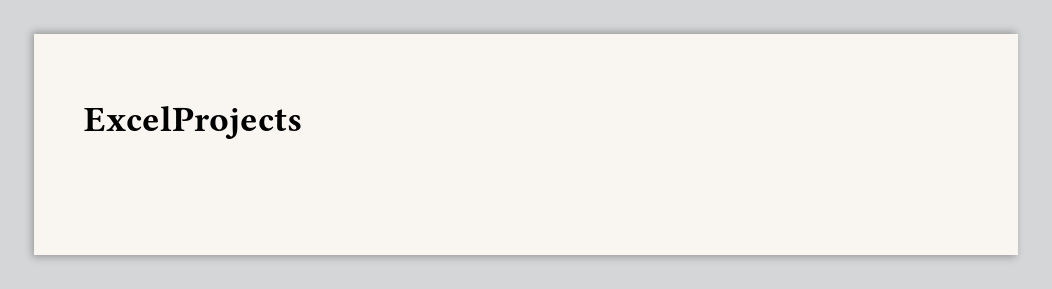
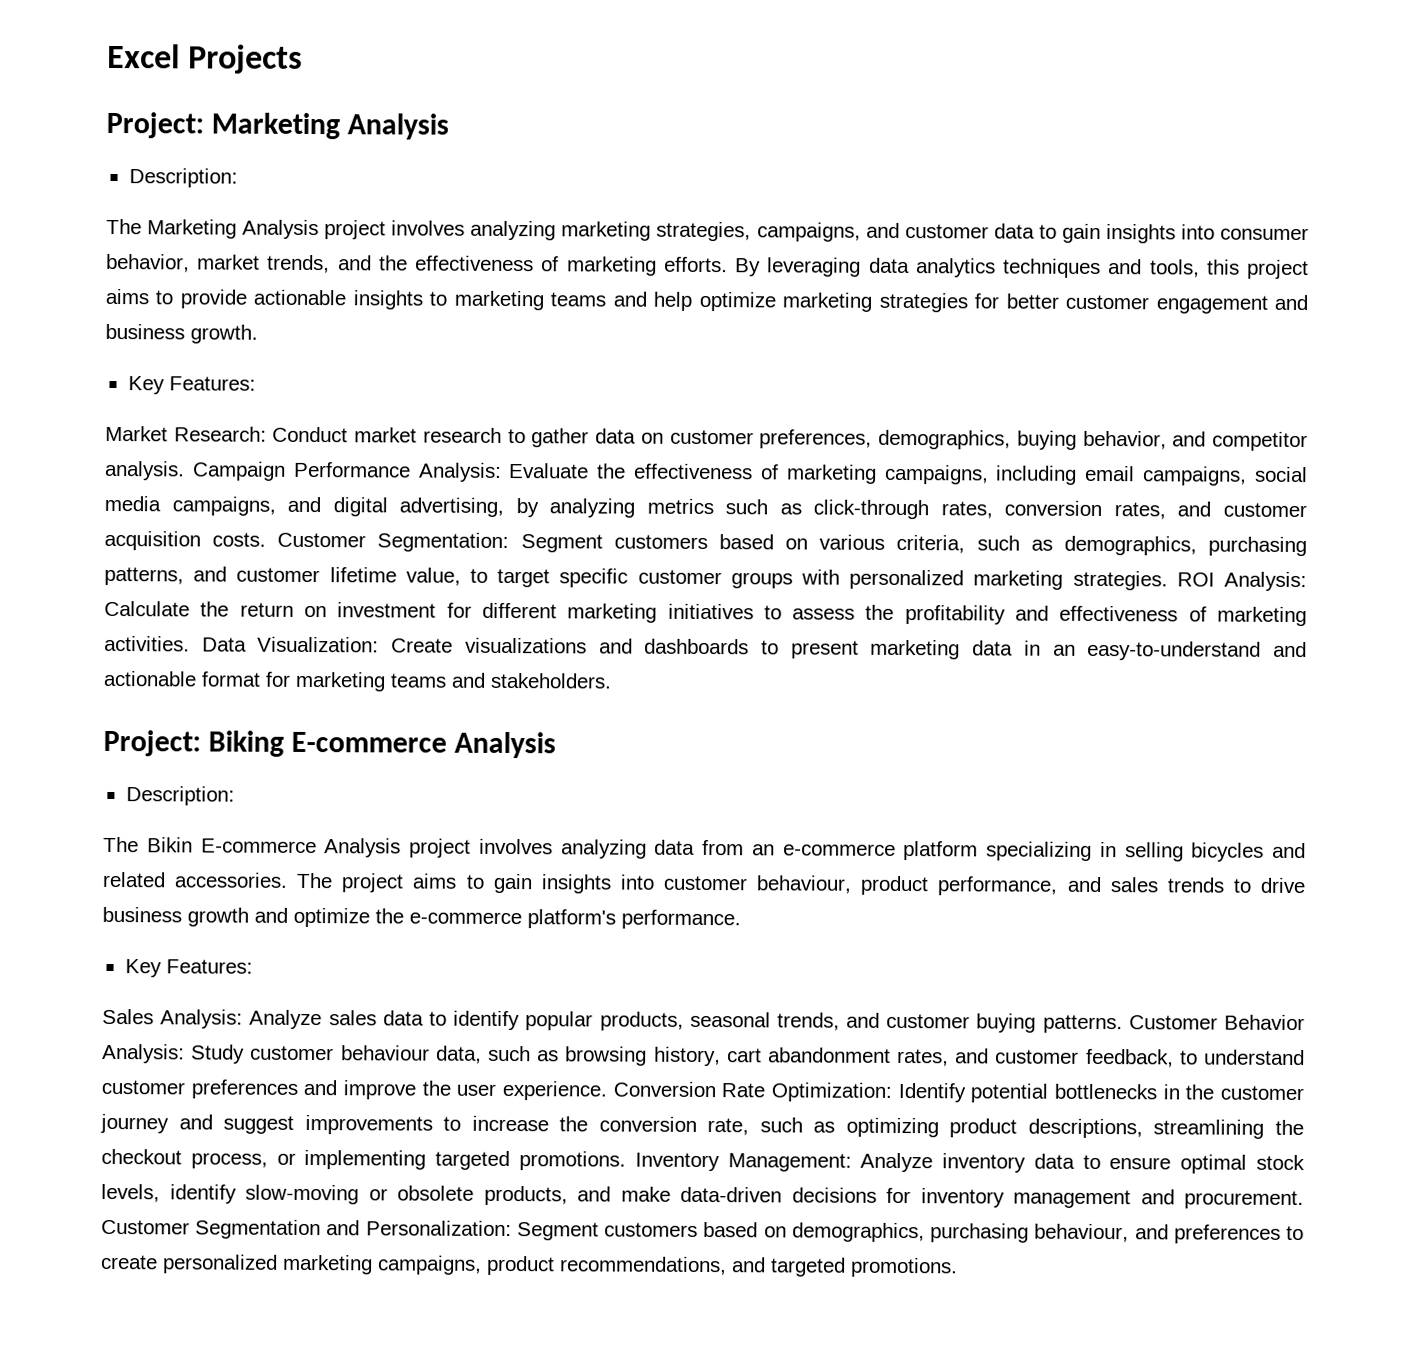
[84,106,302,139] ExcelProjects -> [107,43,304,74] [106,111,449,140] [128,168,238,188] [106,218,1309,244] [106,253,1310,280] [105,288,1309,314] [105,323,258,344] [127,376,256,395] [105,425,1309,452] [105,460,1308,486] [104,495,1307,520] [104,530,1308,557] [104,566,1308,592] [104,600,1307,627] [104,635,1307,661] [103,670,612,692] [103,729,556,759] [125,786,235,806] [103,836,1306,862] [102,871,1306,896] [102,906,741,930] [124,959,253,978] [102,1008,1305,1034] [102,1043,1305,1068] [101,1079,1305,1103] [100,1113,1304,1139] [101,1148,1305,1174] [101,1183,1304,1210] [101,1219,1305,1244] [101,1254,958,1278] Excel Projects // Project: Marketing Analysis // Description: // The Marketing Analysis project involves analyzing marketing strategies, campaigns, and customer data to gain insights into consumer behavior, market trends, and the effectiveness of marketing efforts. By leveraging data analytics techniques and tools, this project aims to provide actionable insights to marketing teams and help optimize marketing strategies for better customer engagement and business growth. // Key Features: // Market Research: Conduct market research to gather data on customer preferences, demographics, buying behavior, and competitor analysis. Campaign Performance Analysis: Evaluate the effectiveness of marketing campaigns, including email campaigns, social media campaigns, and digital advertising, by analyzing metrics such as click-through rates, conversion rates, and customer acquisition costs. Customer Segmentation: Segment customers based on various criteria, such as demographics, purchasing patterns, and customer lifetime value, to target specific customer groups with personalized marketing strategies. ROI Analysis: Calculate the return on investment for different marketing initiatives to assess the profitability and effectiveness of marketing activities. Data Visualization: Create visualizations and dashboards to present marketing data in an easy-to-understand and actionable format for marketing teams and stakeholders. // Project: Biking E-commerce Analysis // Description: // The Bikin E-commerce Analysis project involves analyzing data from an e-commerce platform specializing in selling bicycles and related accessories. The project aims to gain insights into customer behaviour, product performance, and sales trends to drive business growth and optimize the e-commerce platform's performance. // Key Features: // Sales Analysis: Analyze sales data to identify popular products, seasonal trends, and customer buying patterns. Customer Behavior Analysis: Study customer behaviour data, such as browsing history, cart abandonment rates, and customer feedback, to understand customer preferences and improve the user experience. Conversion Rate Optimization: Identify potential bottlenecks in the customer journey and suggest improvements to increase the conversion rate, such as optimizing product descriptions, streamlining the checkout process, or implementing targeted promotions. Inventory Management: Analyze inventory data to ensure optimal stock levels, identify slow-moving or obsolete products, and make data-driven decisions for inventory management and procurement. Customer Segmentation and Personalization: Segment customers based on demographics, purchasing behaviour, and preferences to create personalized marketing campaigns, product recommendations, and targeted promotions.

